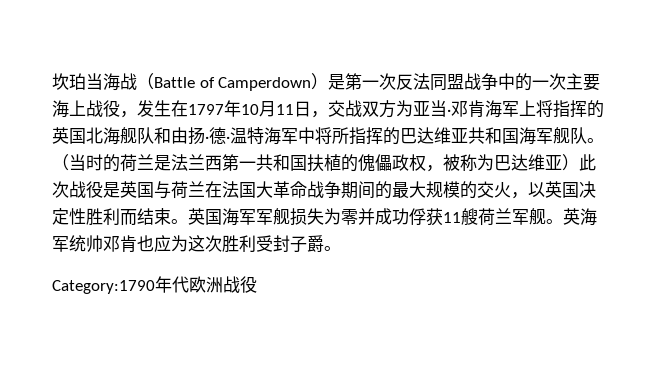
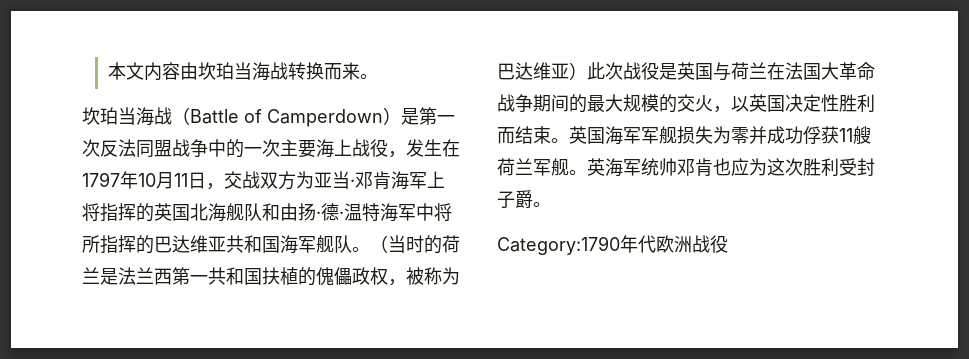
(52, 81) none -> [108,62,379,81] 本文内容由坎珀当海战转换而来。 //

